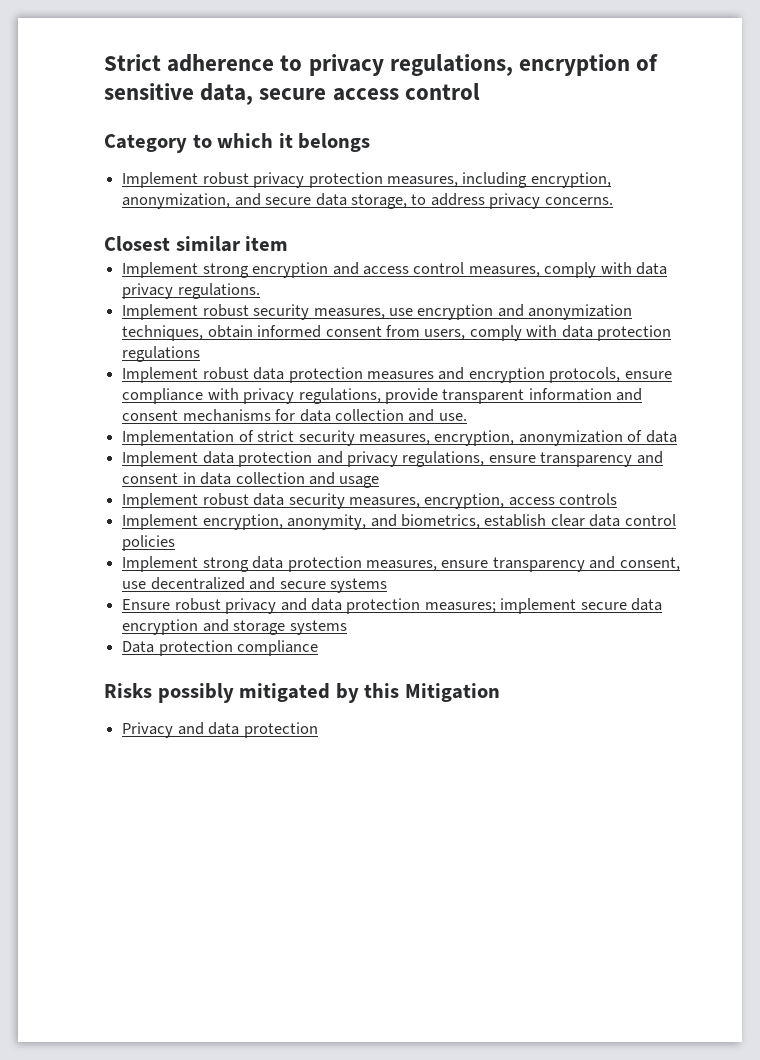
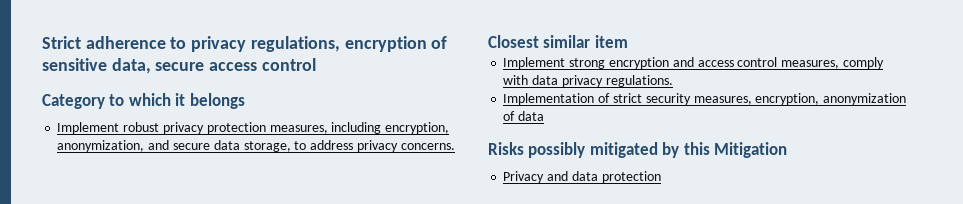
[122,304,633,320] [122,325,672,341] [122,346,201,362] [122,367,672,383] [122,388,643,404] [122,409,467,422] // Implement robust security measures, use encryption and anonymization techniques, obtain informed consent from users, comply with data protection regulations // Implement robust data protection measures and encryption protocols, ensure compliance with privacy regulations, provide transparent information and consent mechanisms for data collection and use. -> (673, 81) none
[122,451,663,467] [122,472,380,488] [122,493,618,509] [122,514,676,530] [122,535,176,551] [122,556,680,572] [122,577,387,593] [122,598,663,614] [122,619,347,635] [122,640,319,656] // Implement data protection and privacy regulations, ensure transparency and consent in data collection and usage // Implement robust data security measures, encryption, access controls // Implement encryption, anonymity, and biometrics, establish clear data control policies // Implement strong data protection measures, ensure transparency and consent, use decentralized and secure systems // Ensure robust privacy and data protection measures; implement secure data encryption and storage systems // Data protection compliance -> (545, 116) none

